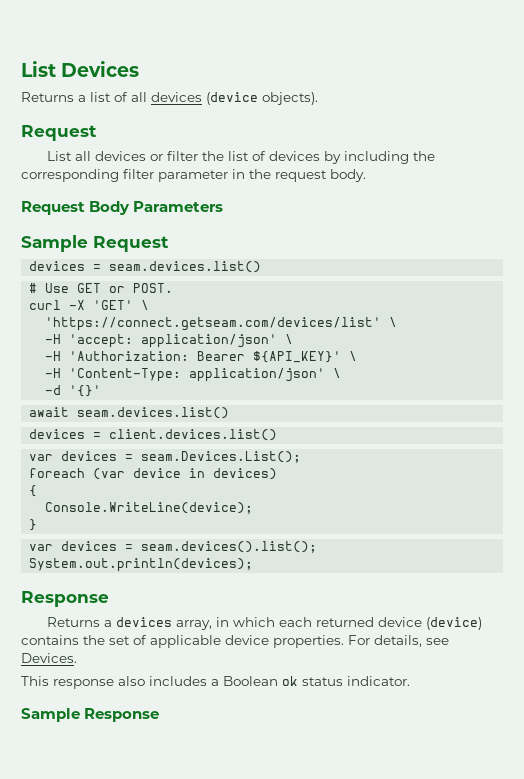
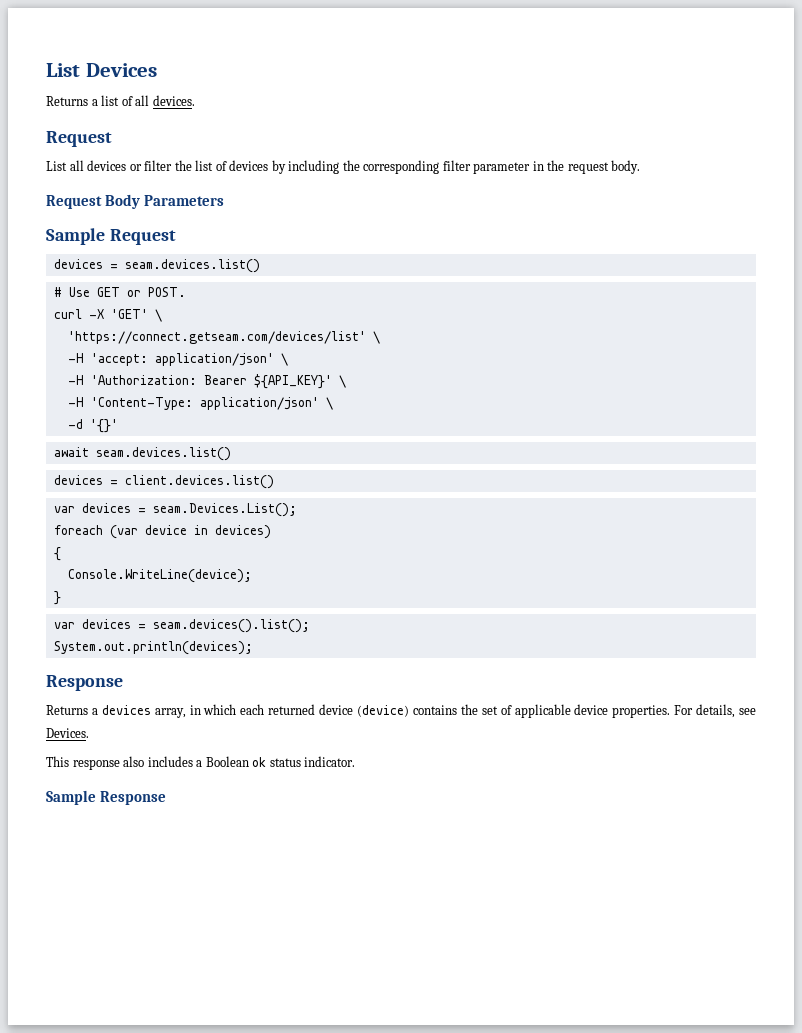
[151,92,318,105] devices (device objects). -> [152,95,195,106] devices.

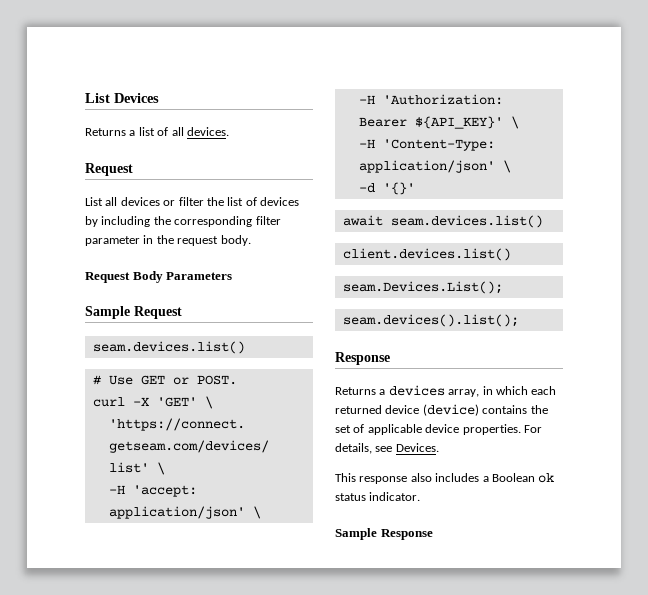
[53,259,118,269] devices = -> (182, 312) none
[53,475,118,485] devices = -> (543, 221) none
[53,503,297,517] [53,525,271,539] [53,547,61,561] [67,569,252,583] [53,591,61,605] [53,619,146,629] var devices = seam.Devices.List(); // foreach (var device in devices) // { // Console.WriteLine(device); // } // var devices = -> [342,281,503,294] seam.Devices.List(); //
[53,641,253,655] // System.out.println(devices); -> (519, 320) none

